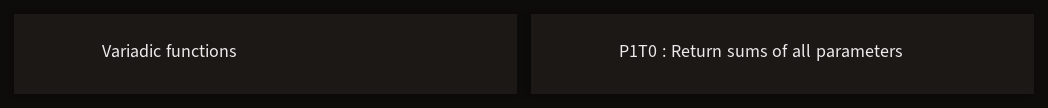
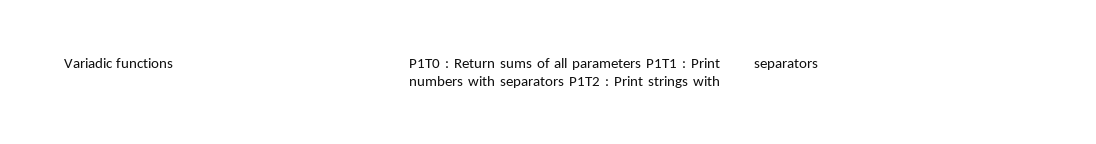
(904, 53) none -> [646,58,720,68] [409,76,720,88] [754,59,818,70] P1T1 : Print numbers with separators P1T2 : Print strings with separators

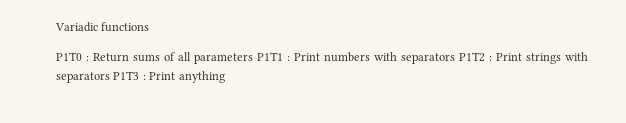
(818, 64) none -> [113,71,225,83] P1T3 : Print anything

